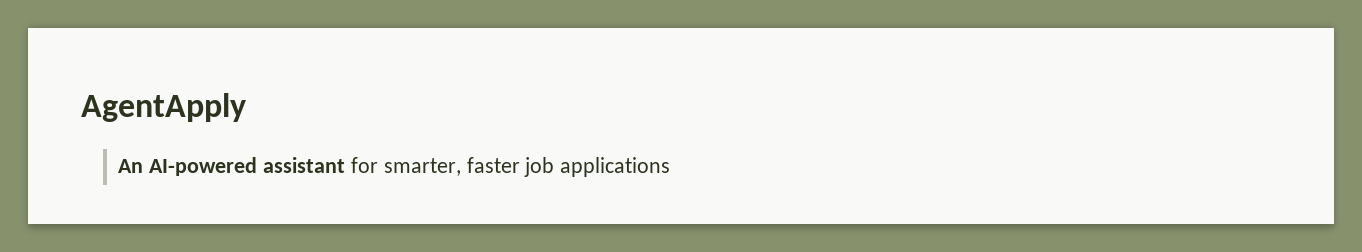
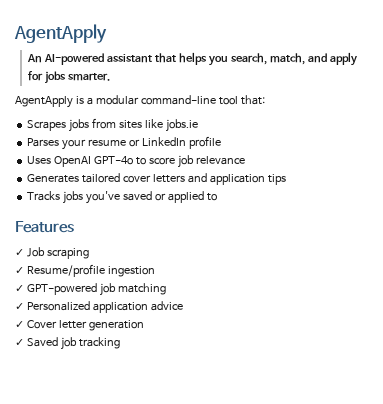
[350,157,671,177] for smarter, faster job applications -> [154,52,357,66] [27,71,110,84] [15,95,265,108] [27,118,198,132] [27,136,221,150] [27,155,245,168] [27,173,286,185] [27,191,217,204] [15,221,74,233] [15,247,89,259] [15,264,155,277] [15,283,166,296] [15,301,183,313] [15,320,144,331] [15,337,120,350] that helps you search, match, and apply for jobs smarter. // AgentApply is a modular command-line tool that: // Scrapes jobs from sites like jobs.ie // Parses your resume or LinkedIn profile // Uses OpenAI GPT-4o to score job relevance // Generates tailored cover letters and application tips // Tracks jobs you've saved or applied to // Features // ✓ Job scraping // ✓ Resume/profile ingestion // ✓ GPT-powered job matching // ✓ Personalized application advice // ✓ Cover letter generation // ✓ Saved job tracking

